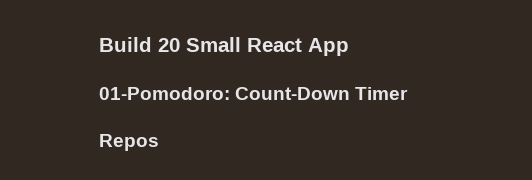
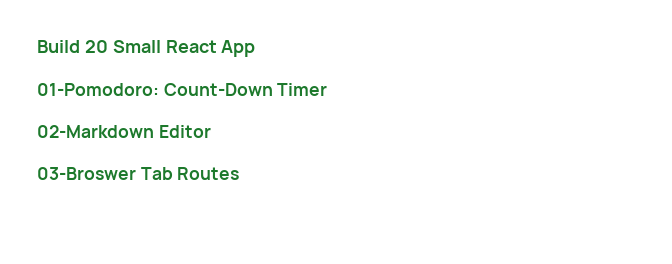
[99,134,159,151] Repos -> [37,125,211,138] [37,167,240,180] 02-Markdown Editor // 03-Broswer Tab Routes

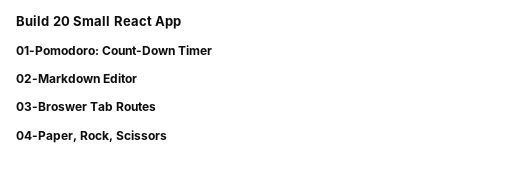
(240, 173) none -> [16,130,168,143] // 04-Paper, Rock, Scissors

